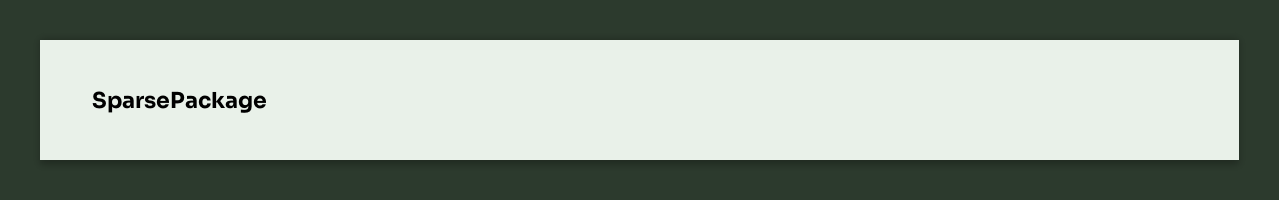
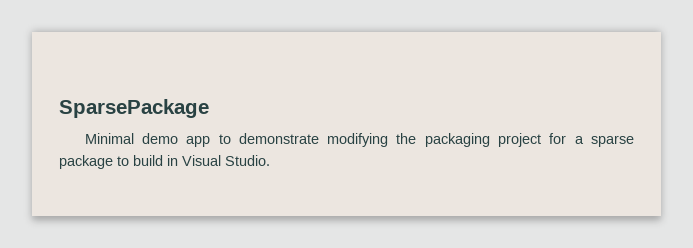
(267, 102) none -> [84,133,634,147] [59,155,270,169] // Minimal demo app to demonstrate modifying the packaging project for a sparse package to build in Visual Studio.

